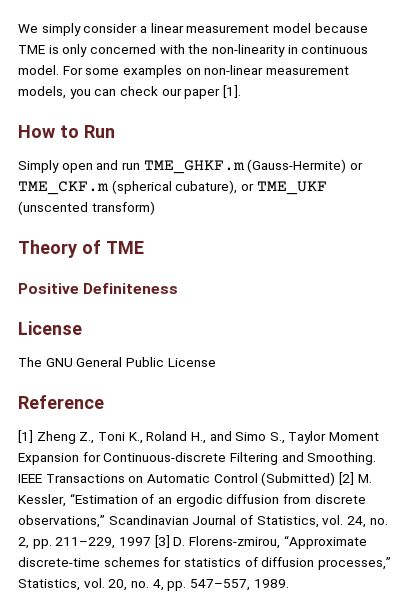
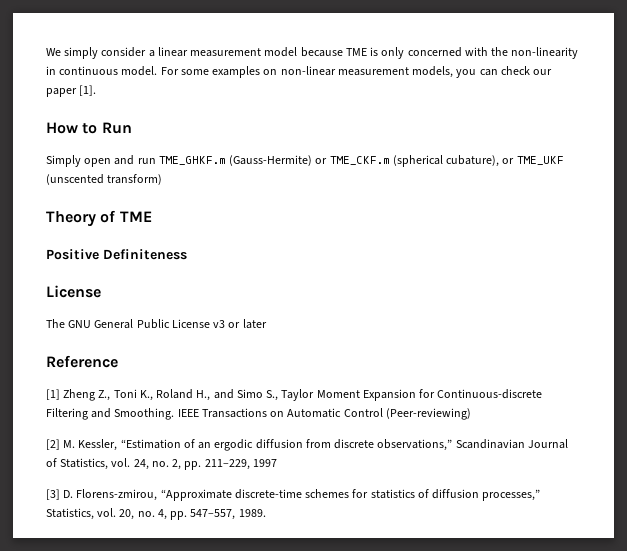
(216, 362) none -> [213,319,267,329] v3 or later
[261,472,336,486] (Submitted) -> [385,408,471,420] (Peer-reviewing) //
(151, 541) none -> (277, 463) //

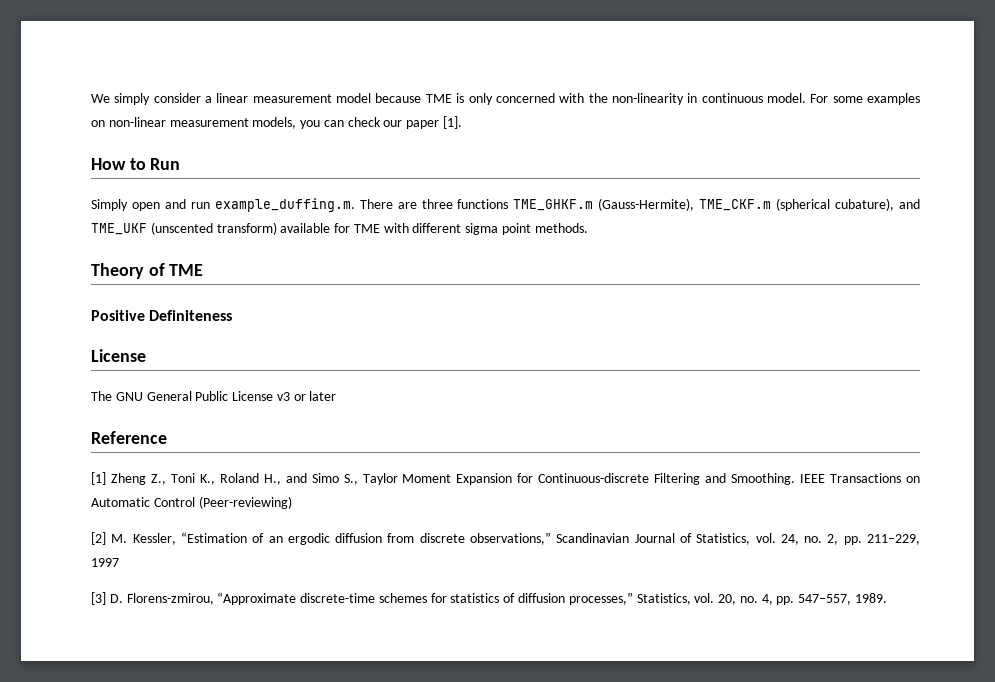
[158,155,328,166] TME_GHKF.m (Gauss-Hermite) or -> [214,198,695,212] example_duffing.m. There are three functions TME_GHKF.m (Gauss-Hermite),
[502,158,515,164] or -> [899,199,921,209] and
(163, 179) none -> [280,223,588,235] available for TME with different sigma point methods.

